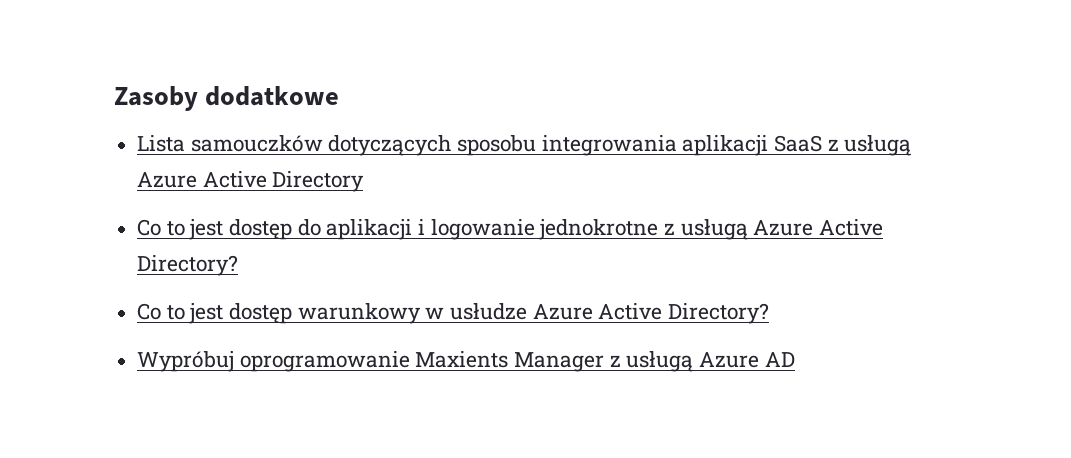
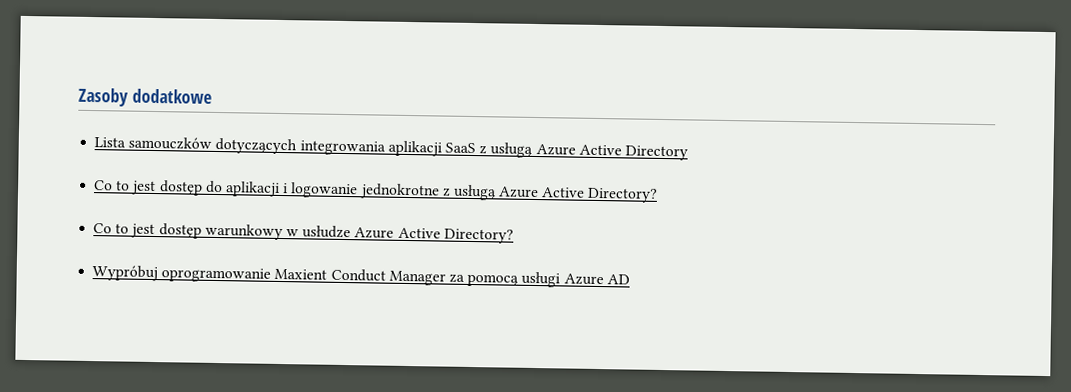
[457,135,537,156] sposobu -> (298, 146) none
[415,351,694,372] Maxients Manager z usługą -> [274,268,561,288] Maxient Conduct Manager za pomocą usługi

